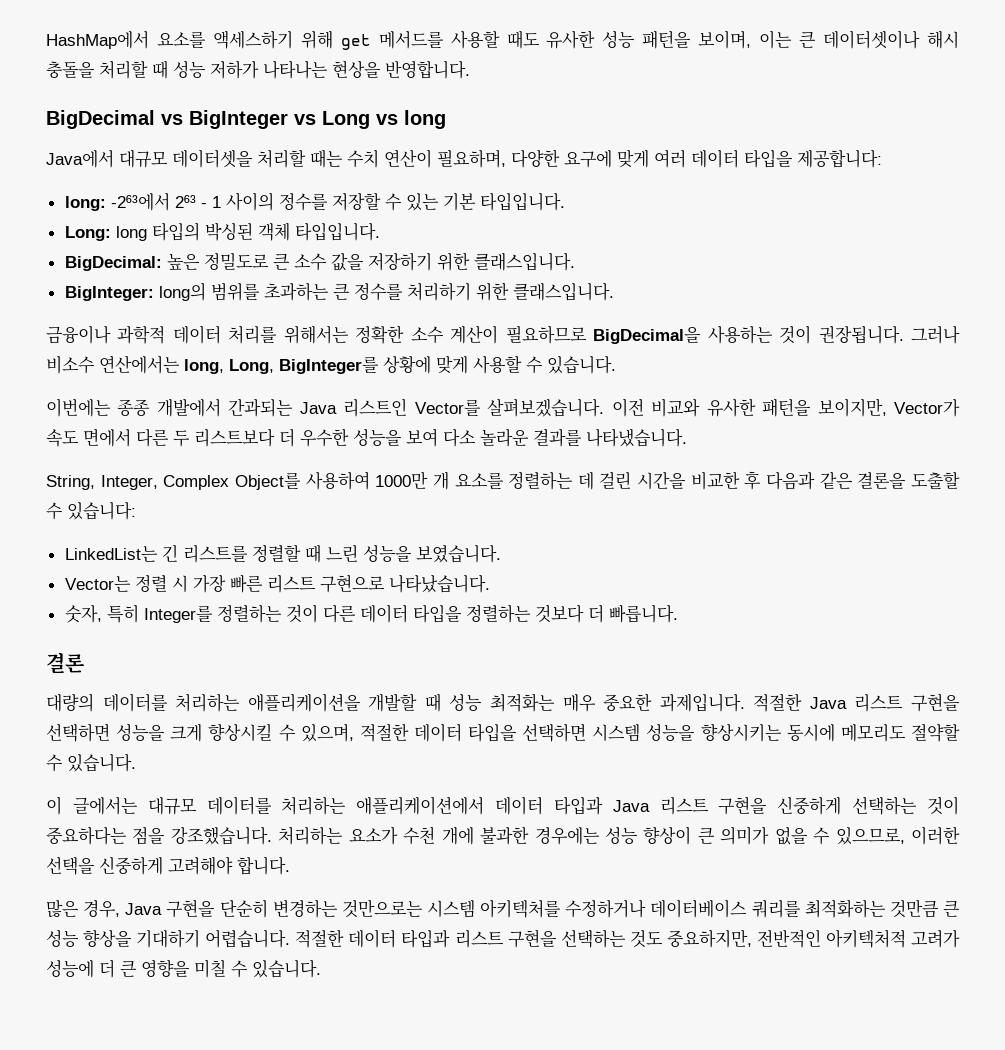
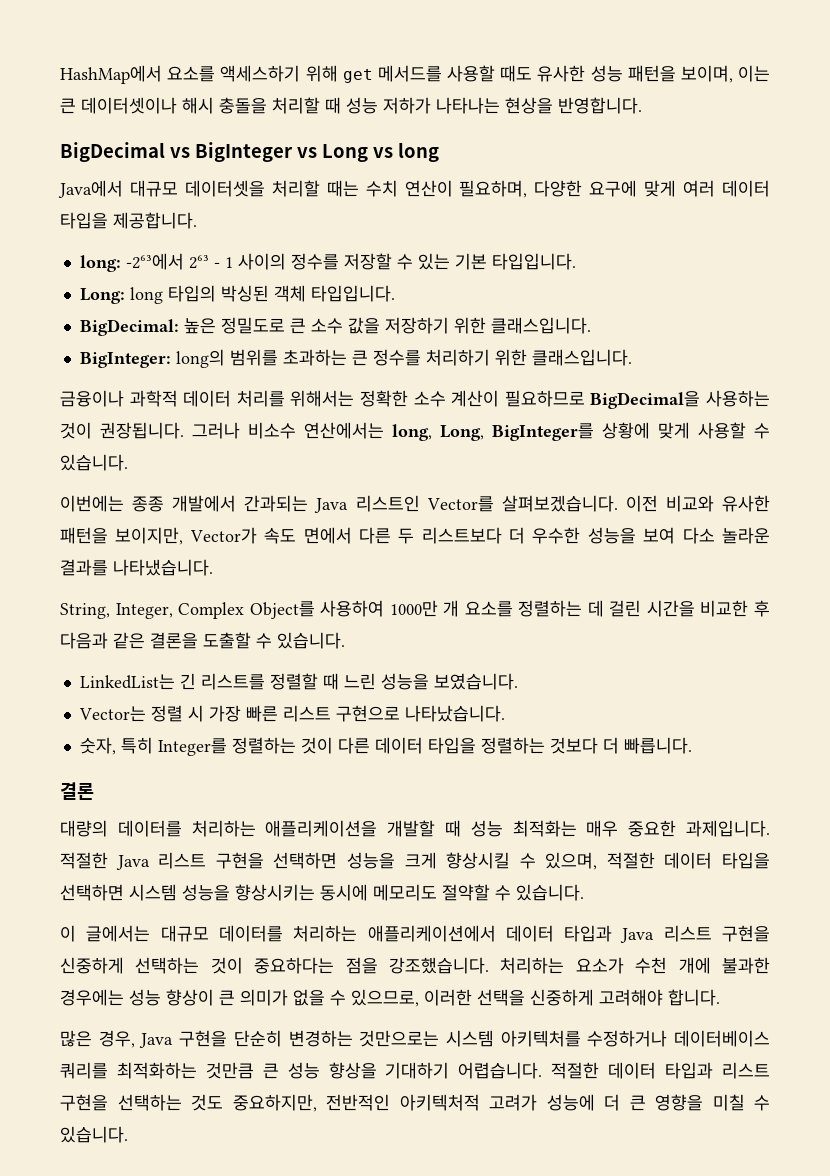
[797,149,882,168] 제공합니다: -> [113,212,197,229] 제공합니다.
[67,502,136,520] 있습니다: -> [277,632,345,649] 있습니다.

